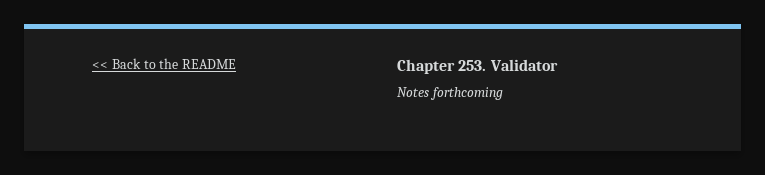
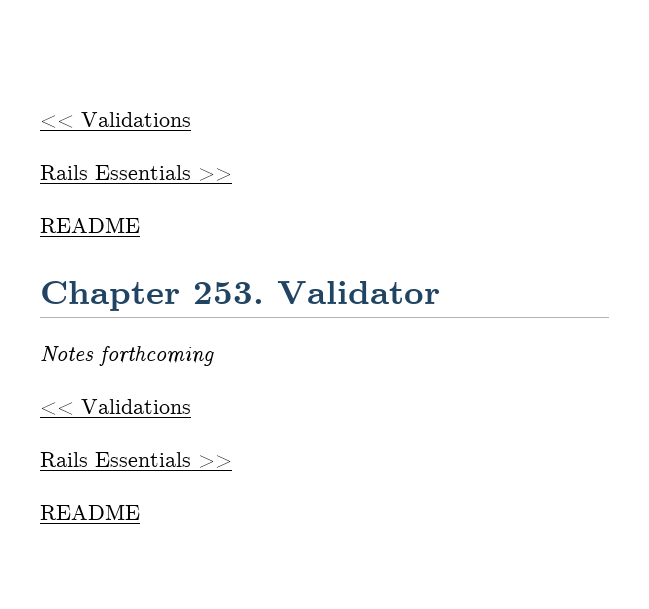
[92,58,179,69] << Back to the -> [40,112,191,128] [40,165,232,181] << Validations // Rails Essentials >> //
(503, 93) none -> [40,399,191,415] [40,452,232,468] [40,504,140,520] // << Validations // Rails Essentials >> // README

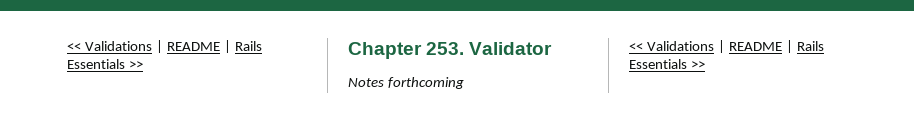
[40,112,191,128] [40,165,232,181] [40,217,140,233] << Validations // Rails Essentials >> // README -> [67,40,262,53] [67,59,143,69] << Validations | README | Rails Essentials >>
[40,452,232,468] [40,504,140,520] // Rails Essentials >> // README -> [717,40,824,53] [629,59,705,69] | README | Rails Essentials >>

